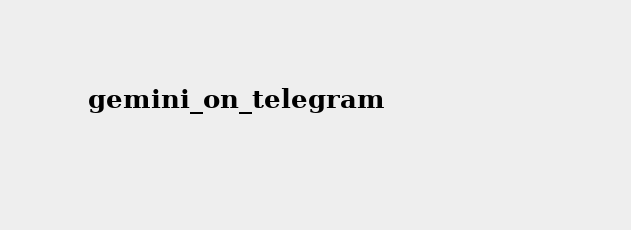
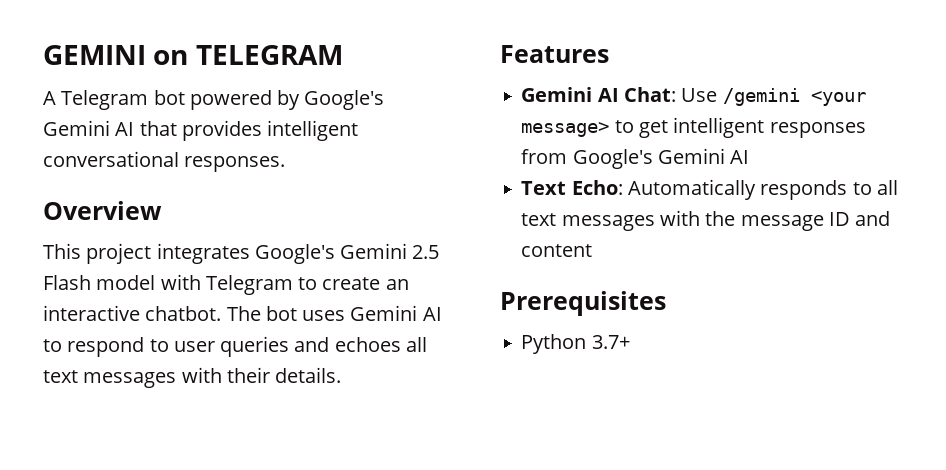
[88,88,385,114] gemini_on_telegram -> [43,45,343,65] [43,90,385,110] [43,120,359,141] [43,151,286,172] [43,201,162,220] [43,243,440,264] [43,274,409,295] [43,305,442,321] [43,336,427,357] [43,367,342,388] [500,45,609,63] [521,87,866,106] [521,117,866,138] [521,148,750,169] [521,179,898,200] [521,210,891,231] [521,244,593,257] [500,291,666,316] [521,334,630,354] GEMINI on TELEGRAM // A Telegram bot powered by Google's Gemini AI that provides intelligent conversational responses. // Overview // This project integrates Google's Gemini 2.5 Flash model with Telegram to create an interactive chatbot. The bot uses Gemini AI to respond to user queries and echoes all text messages with their details. // Features // Gemini AI Chat: Use /gemini <your message> to get intelligent responses from Google's Gemini AI // Text Echo: Automatically responds to all text messages with the message ID and content // Prerequisites // Python 3.7+

